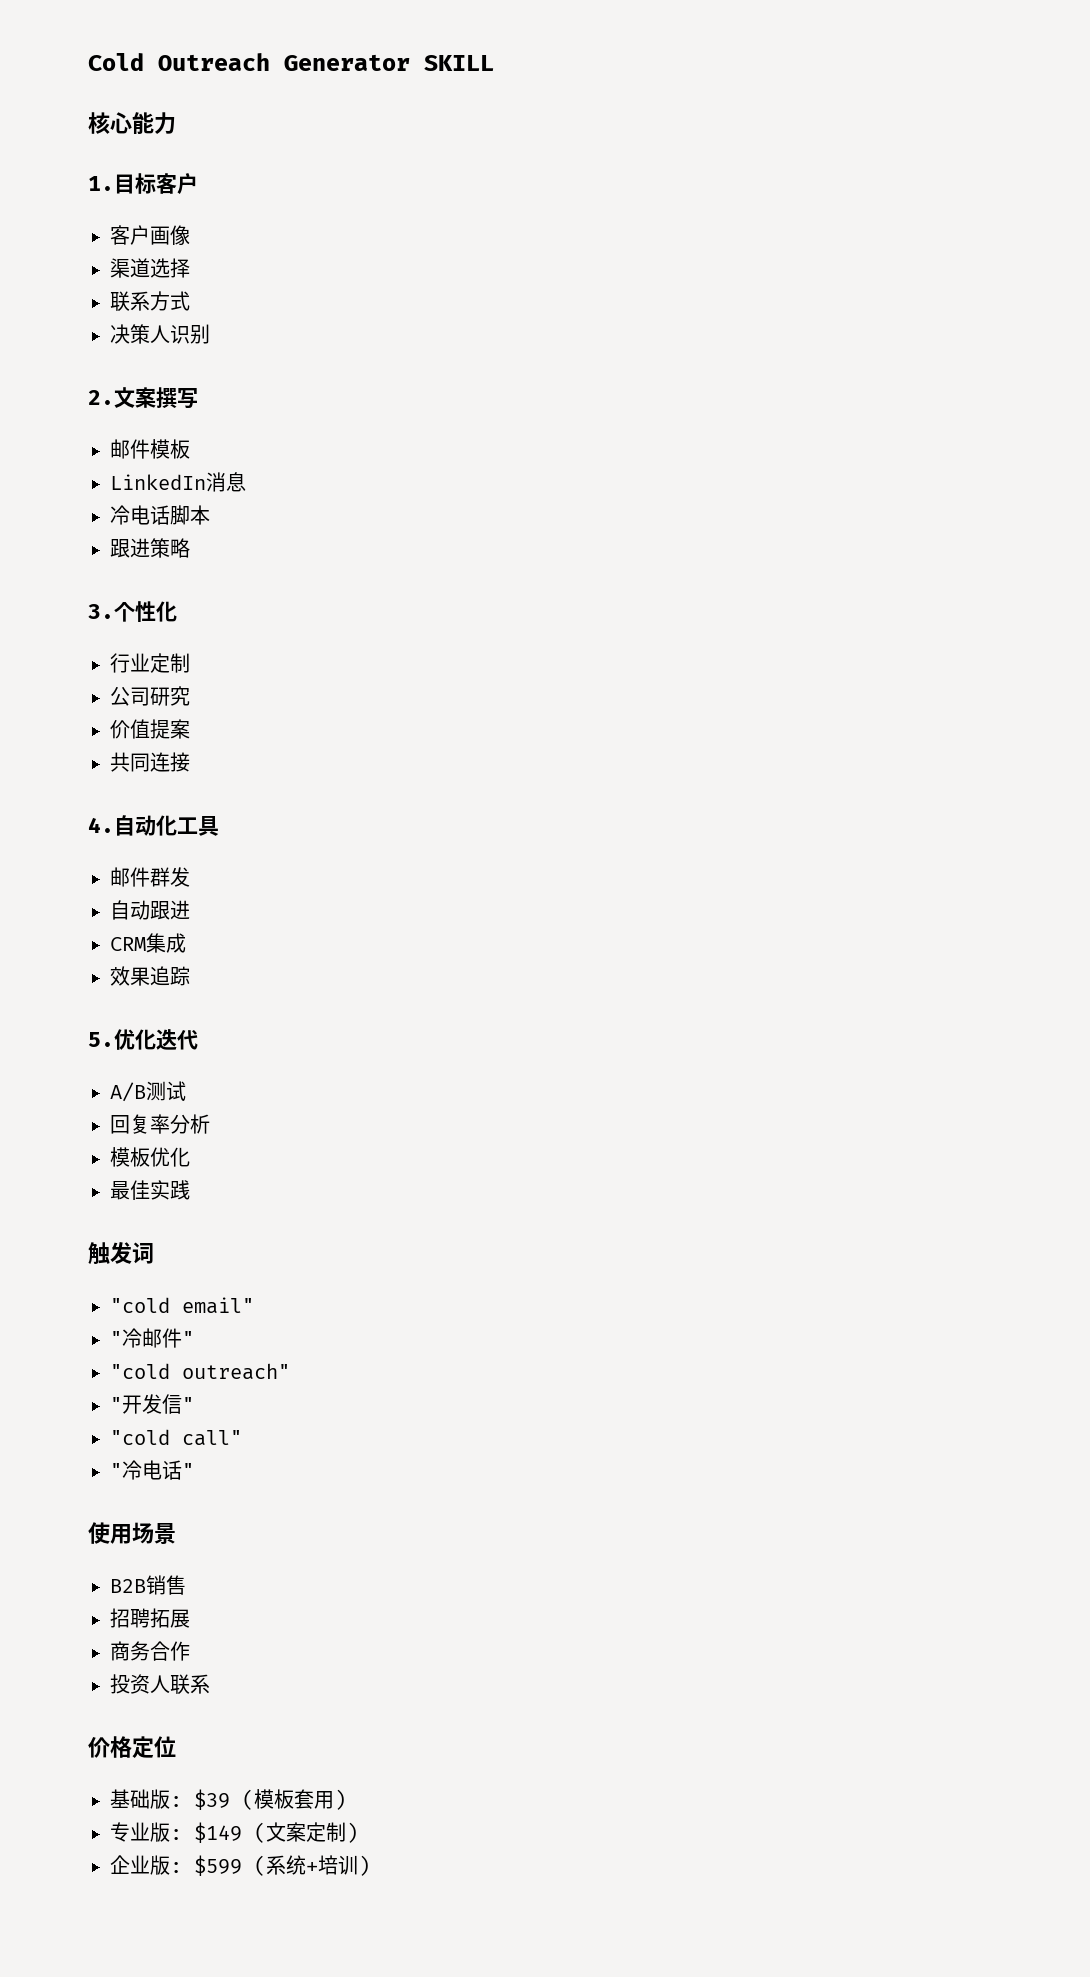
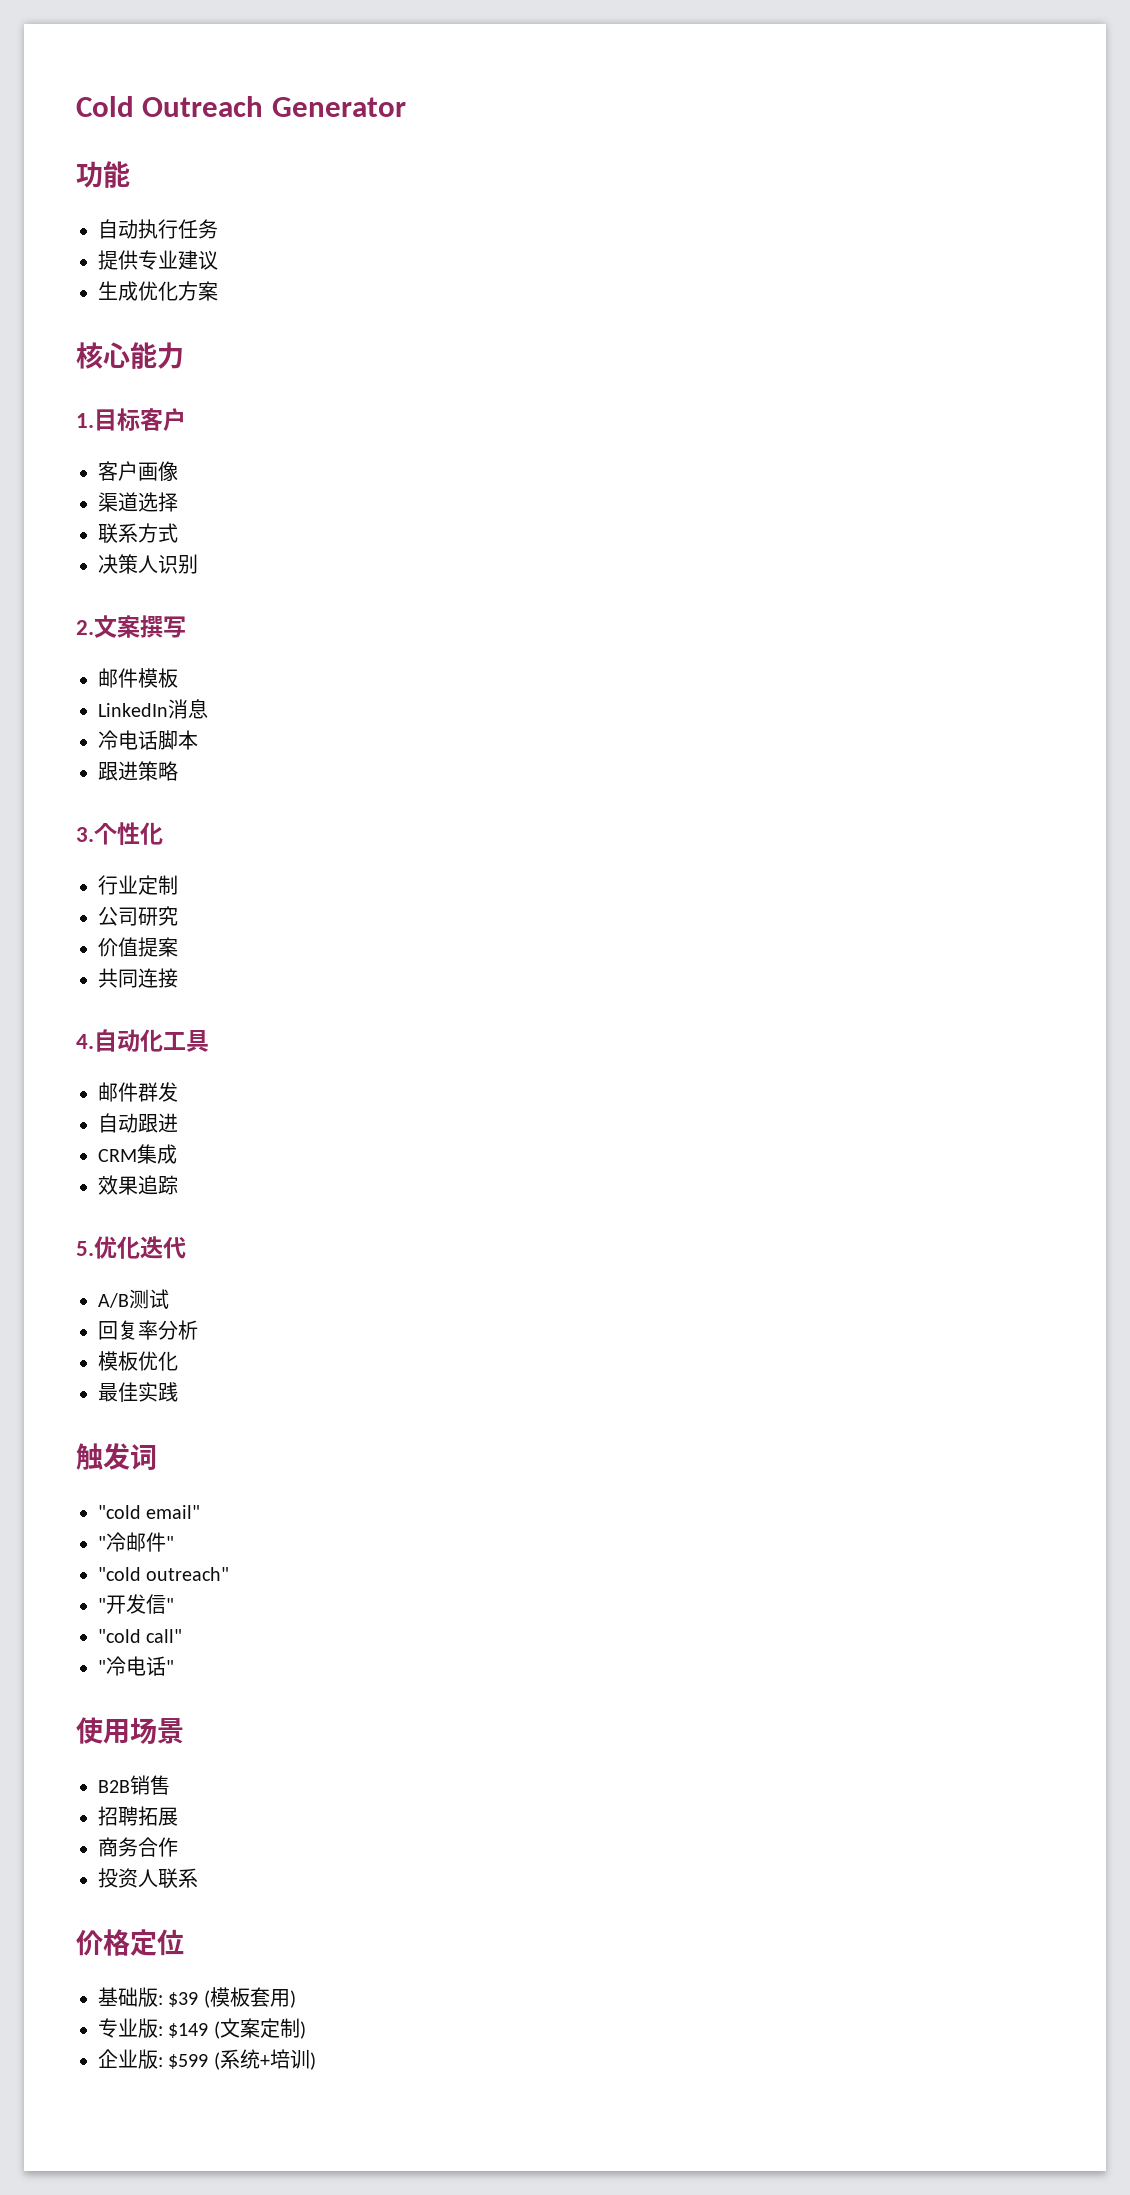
[424,55,494,71] SKILL -> [76,161,130,188] [98,219,218,239] [98,250,218,270] [98,281,218,301] // 功能 // 自动执行任务 // 提供专业建议 // 生成优化方案

